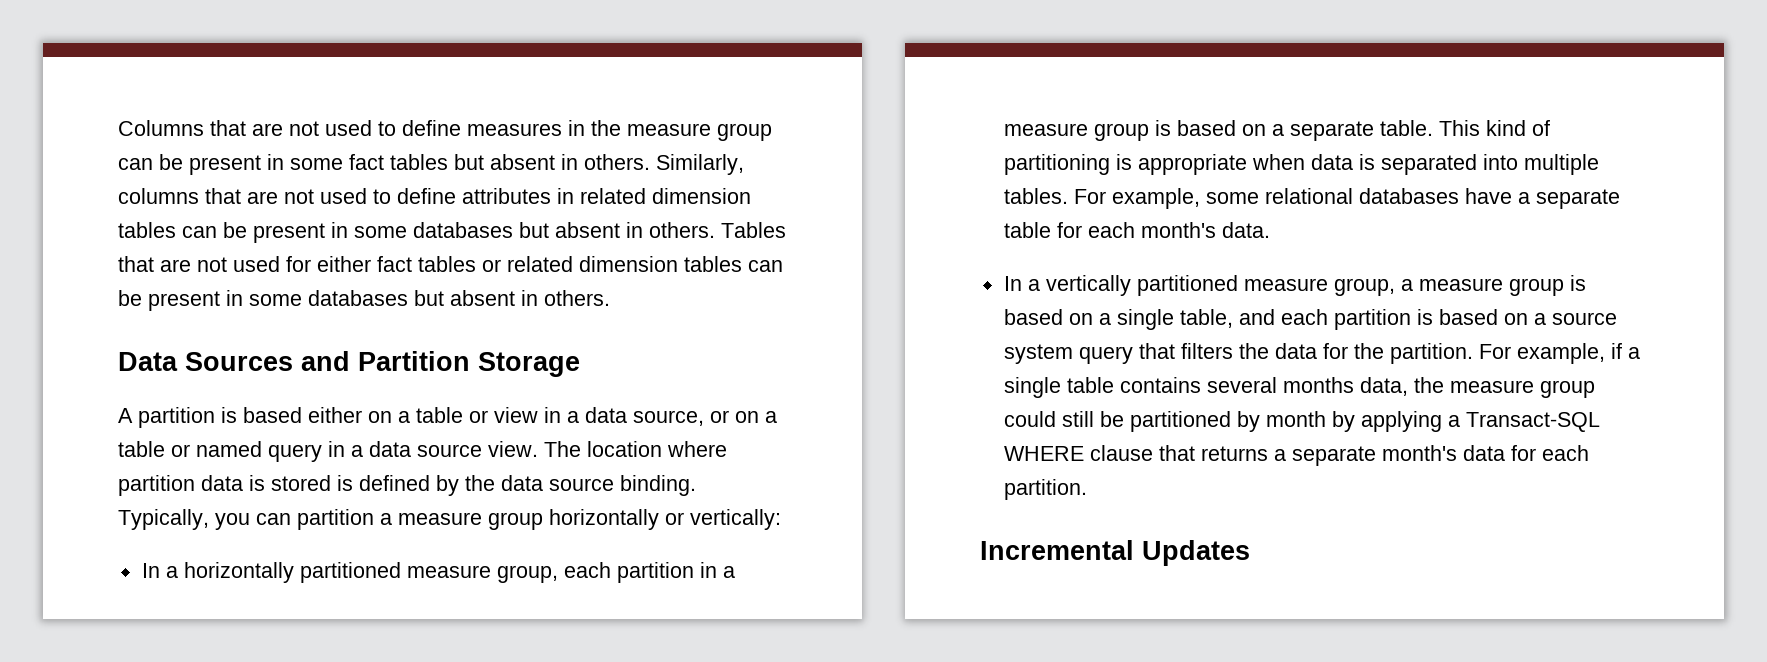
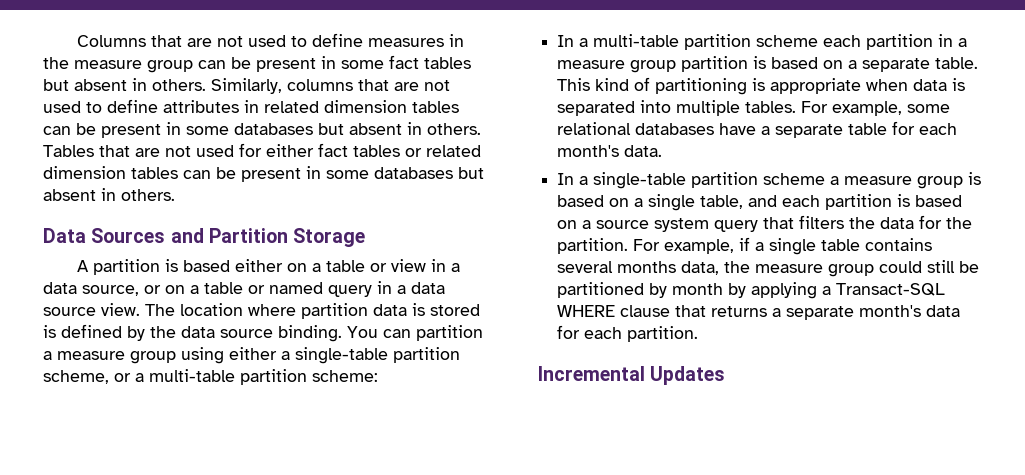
[118,509,250,530] Typically, you -> [347,326,378,338] You
[549,509,781,530] [141,562,558,583] horizontally or vertically: // In a horizontally partitioned measure group, -> [181,347,460,364] [43,369,378,385] [557,34,819,50] using either a single-table partition scheme, or a multi-table partition scheme: // In a multi-table partition scheme
(1149, 132) none -> [681,56,749,72] partition
[1045,275,1395,296] vertically partitioned measure group, -> [593,172,826,189] single-table partition scheme

